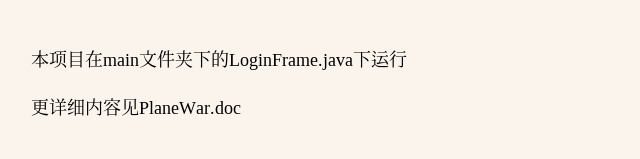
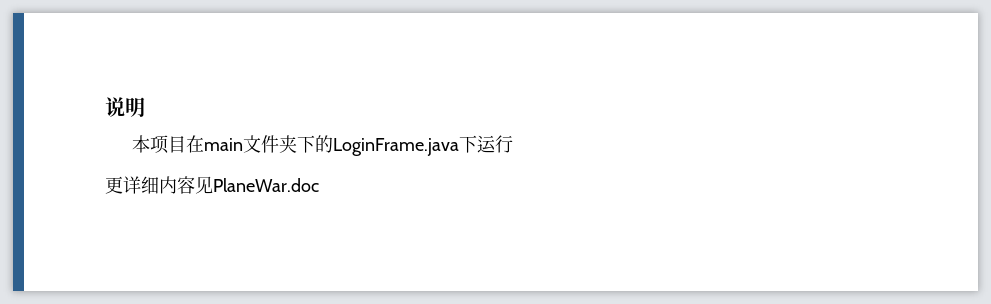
(31, 59) none -> [105,97,145,117] 说明 //

